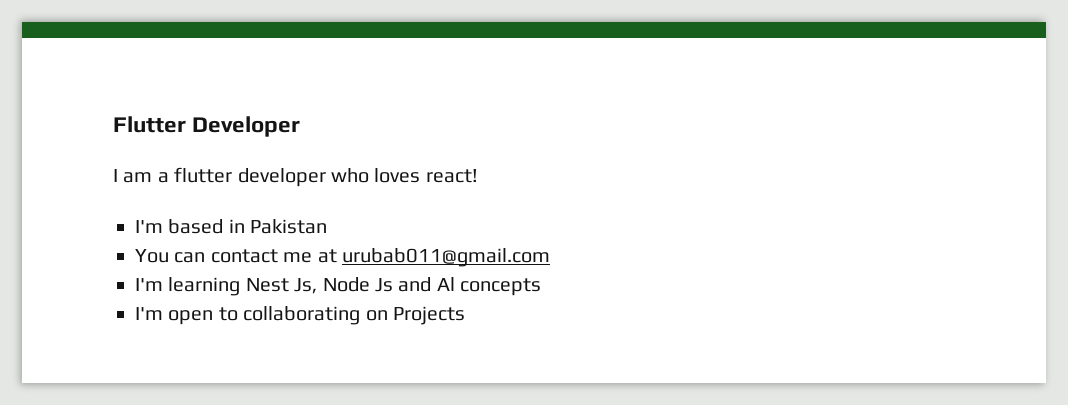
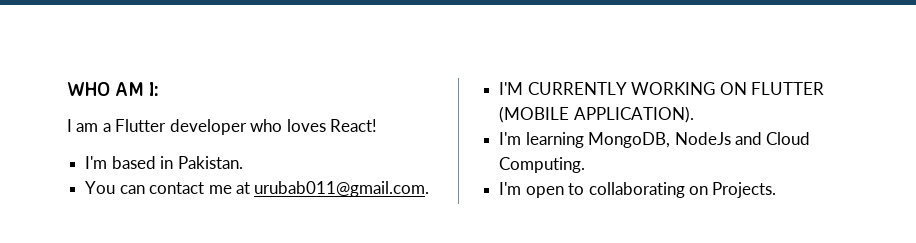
[113,116,301,137] Flutter Developer -> [67,82,160,96] WHO AM I:
[174,167,233,183] flutter -> [115,119,167,132] Flutter
[425,169,478,183] react! -> [330,119,378,132] React!
[250,219,328,234] Pakistan -> [177,156,243,169] Pakistan.
[342,248,550,267] [135,277,542,296] urubab011@gmail.com // I'm learning Nest Js, Node Js and Al concepts -> [254,181,430,197] [499,82,824,95] [499,106,694,123] [499,132,811,148] [499,157,586,173] urubab011@gmail.com. // I'M CURRENTLY WORKING ON FLUTTER (MOBILE APPLICATION). // I'm learning MongoDB, NodeJs and Cloud Computing.
[393,306,465,325] Projects -> [712,182,777,198] Projects.

